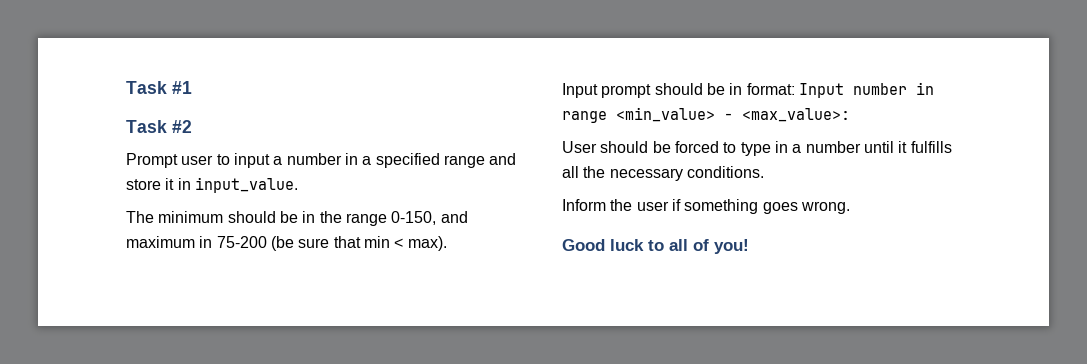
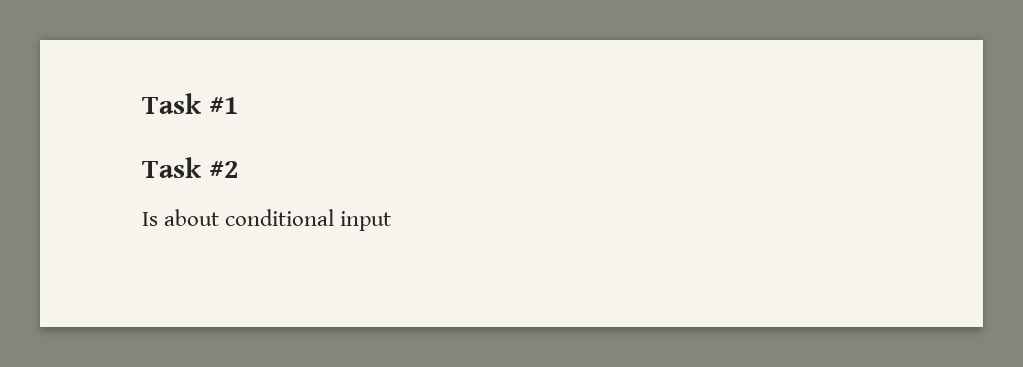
[126,153,517,168] [126,177,298,193] [126,211,468,226] [126,236,447,251] [562,82,934,98] [562,107,850,123] [562,141,952,156] [562,166,764,181] [562,199,850,214] [562,239,749,254] Prompt user to input a number in a specified range and store it in input_value. // The minimum should be in the range 0-150, and maximum in 75-200 (be sure that min < max). // Input prompt should be in format: Input number in range <min_value> - <max_value>: // User should be forced to type in a number until it fulfills all the necessary conditions. // Inform the user if something goes wrong. // Good luck to all of you! -> [142,209,392,231] Is about conditional input

